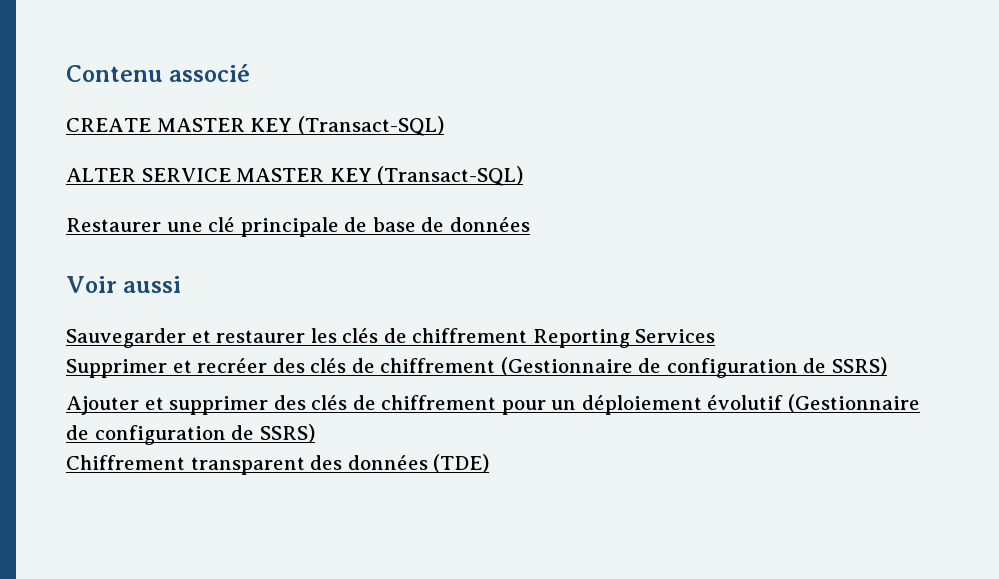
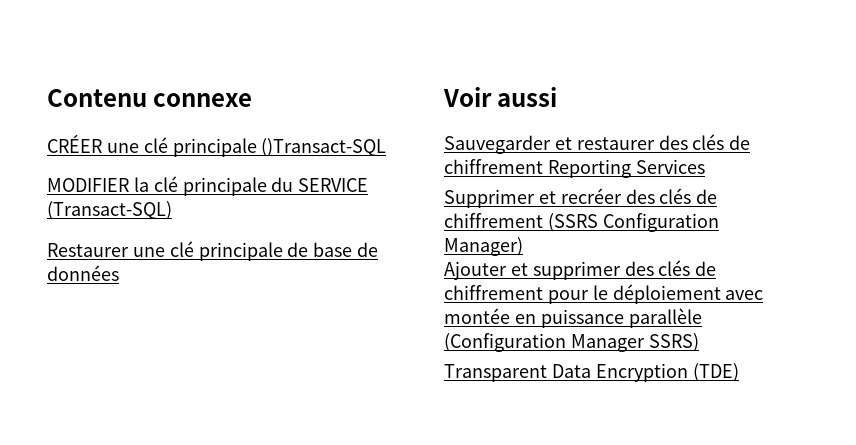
[169,64,251,82] [66,116,444,136] [66,168,372,182] associé // CREATE MASTER KEY (Transact-SQL) // ALTER SERVICE MASTER KEY -> [153,93,253,107] [47,134,387,157] [47,176,369,196] connexe // CRÉER une clé principale ()Transact-SQL // MODIFIER la clé principale du SERVICE
[310,328,337,343] les -> [658,135,688,150] des
[500,357,887,378] (Gestionnaire de configuration de SSRS) -> [547,213,719,232] [444,237,523,256] (SSRS Configuration Manager)
[551,394,920,415] [66,424,315,445] [66,455,428,475] un déploiement évolutif (Gestionnaire de configuration de SSRS) // Chiffrement transparent des données -> [592,284,764,304] [444,308,702,328] [444,333,699,352] [444,363,688,382] le déploiement avec montée en puissance parallèle (Configuration Manager SSRS) // Transparent Data Encryption

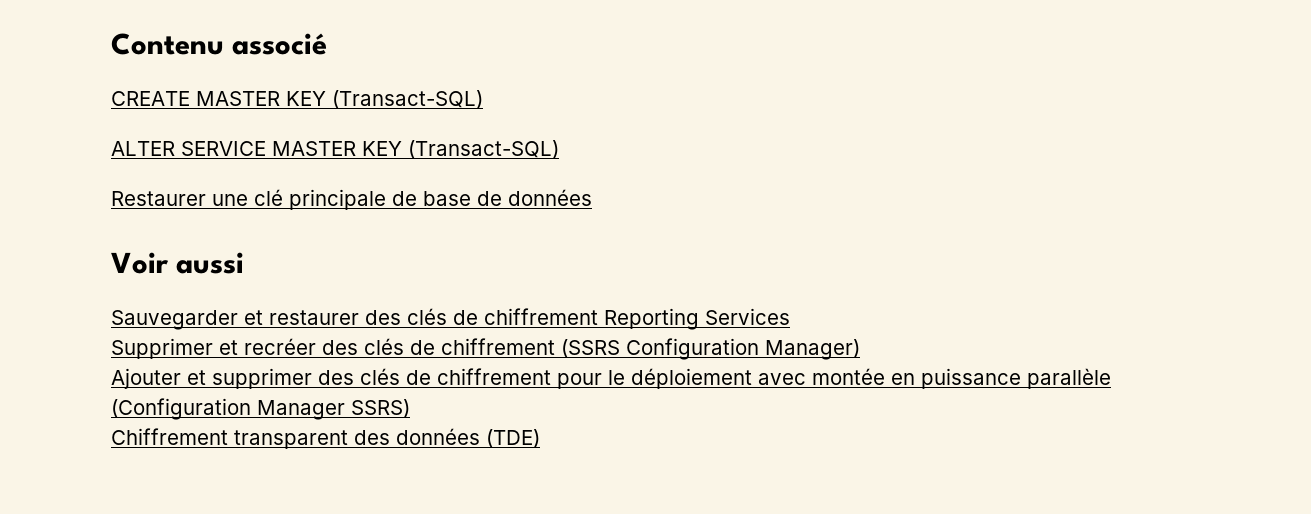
[153,93,253,107] [47,134,387,157] [47,176,369,196] connexe // CRÉER une clé principale ()Transact-SQL // MODIFIER la clé principale du SERVICE -> [232,33,328,55] [111,90,483,109] [111,141,402,156] associé // CREATE MASTER KEY (Transact-SQL) // ALTER SERVICE MASTER KEY
[444,363,688,382] Transparent Data Encryption -> [111,428,480,449] Chiffrement transparent des données

